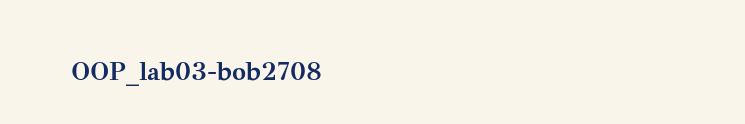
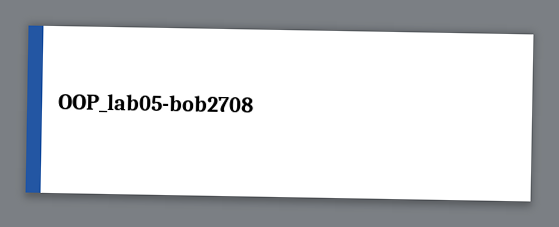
[71,62,322,86] OOP_lab03-bob2708 -> [57,93,254,116] OOP_lab05-bob2708

